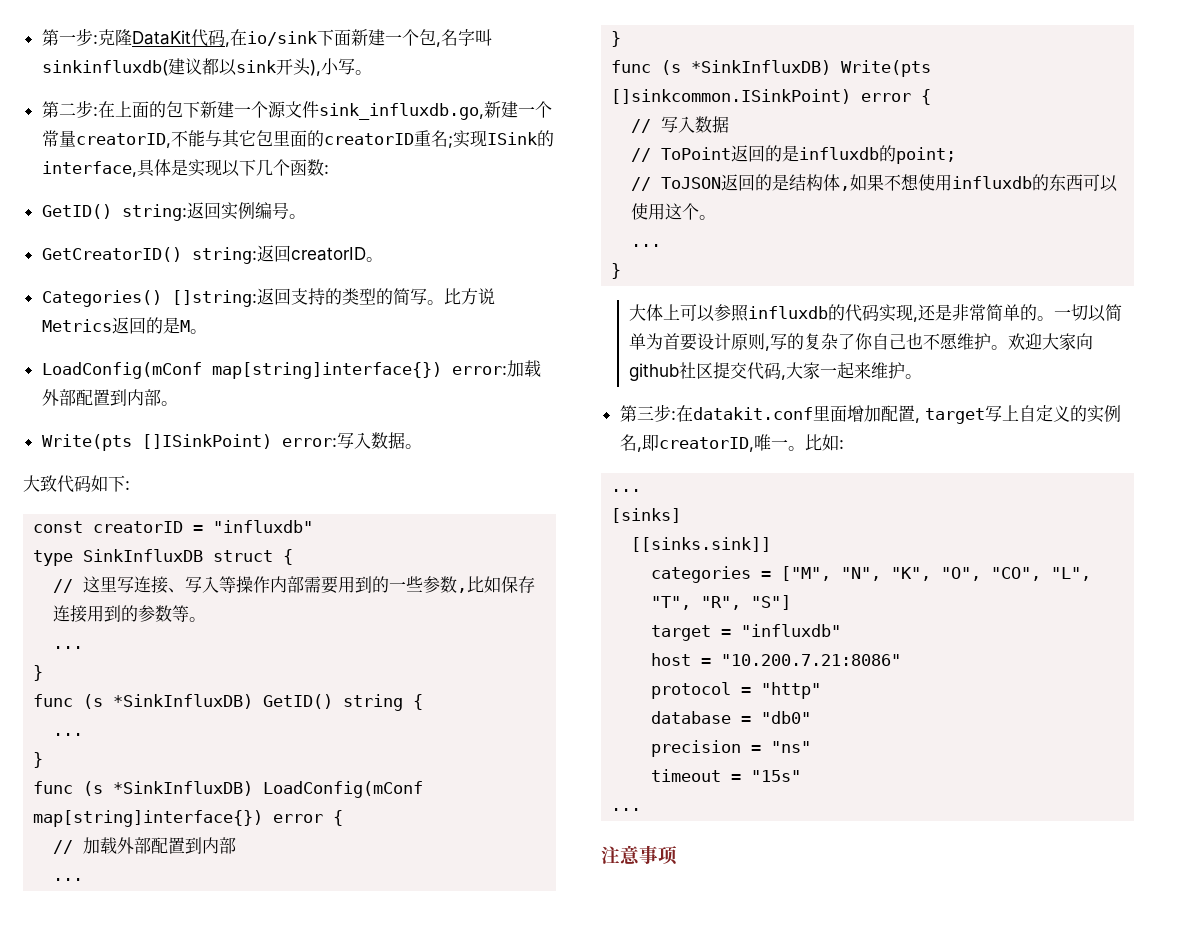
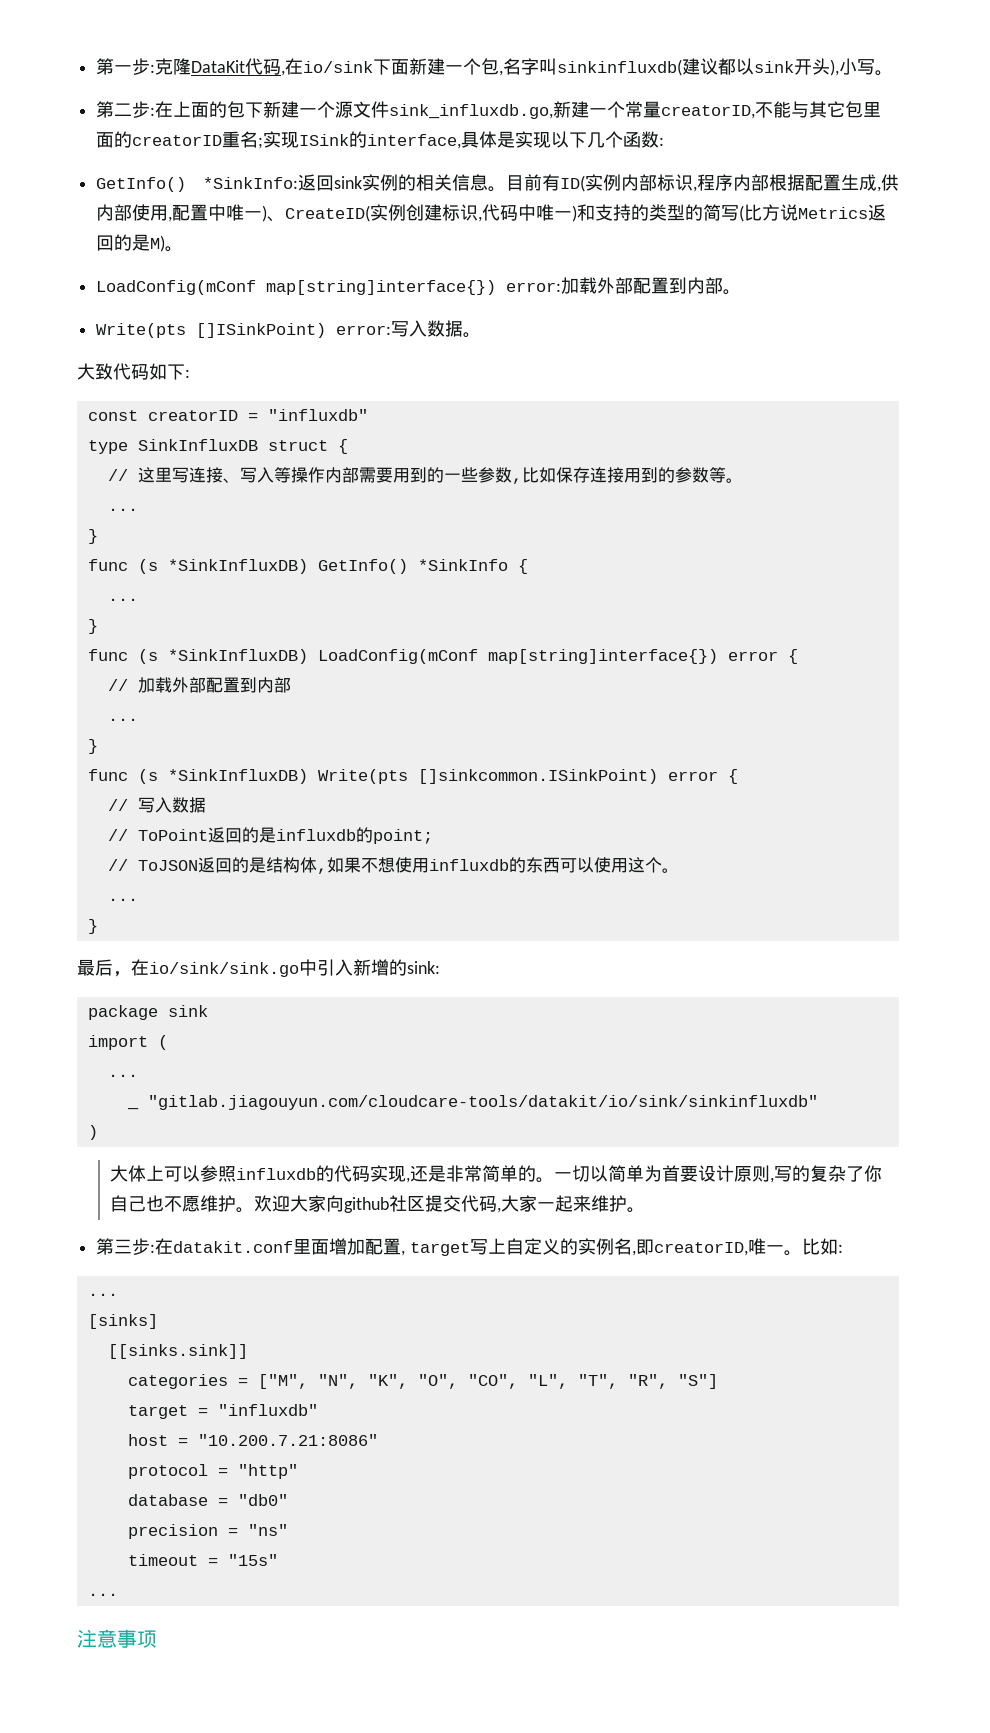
[41,202,306,221] [41,245,383,264] [41,288,291,307] GetID() string:返回实例编号。 // GetCreatorID() string:返回creatorID。 // Categories() []string:返回 -> [96,174,899,192] [96,204,596,222] GetInfo() *SinkInfo:返回sink实例的相关信息。目前有ID(实例内部标识,程序内部根据配置生成,供内部使用,配置中唯一)、CreateID(实例创建标识,代码中唯一)和
[426,300,444,305] 。 -> [739,205,745,222] (
[179,320,190,332] M -> [150,235,166,252] M)
[263,694,404,711] GetID() string -> [317,559,508,574] GetInfo() *SinkInfo
(622, 271) none -> [77,959,440,977] [87,1005,208,1020] [87,1035,168,1050] [107,1074,138,1077] [126,1095,818,1110] [87,1125,98,1140] // 最后，在io/sink/sink.go中引入新增的sink: // package sink // import ( // ... // _ "gitlab.jiagouyun.com/cloudcare-tools/datakit/io/sink/sinkinfluxdb" // )

